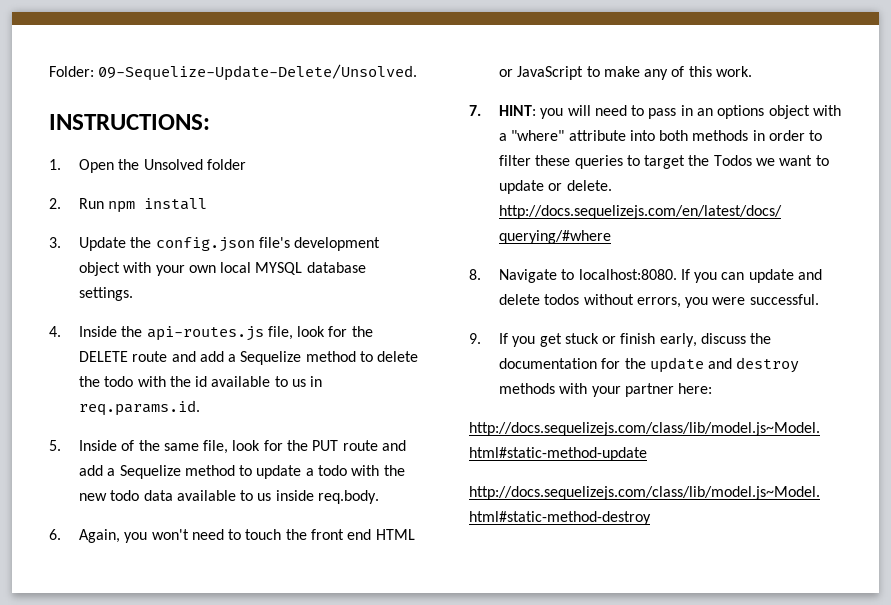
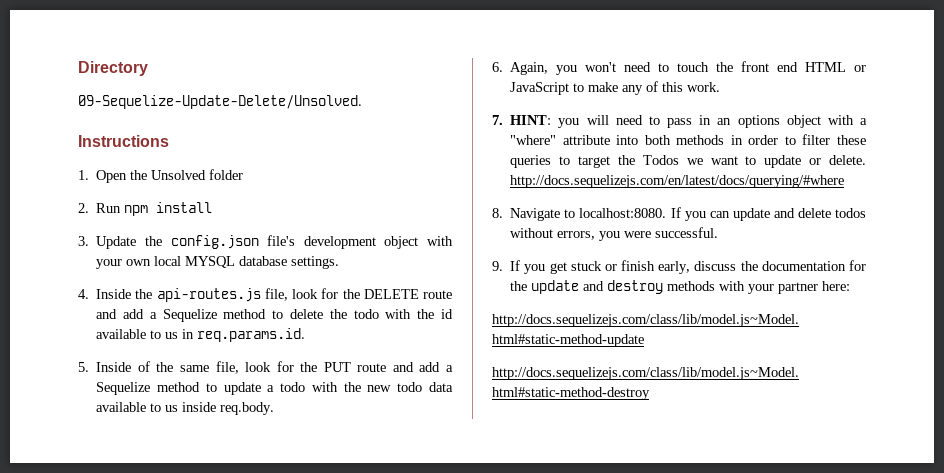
[49,66,94,77] Folder: -> [78,61,148,76] Directory //
[49,114,210,130] INSTRUCTIONS: -> [78,135,169,147] Instructions

